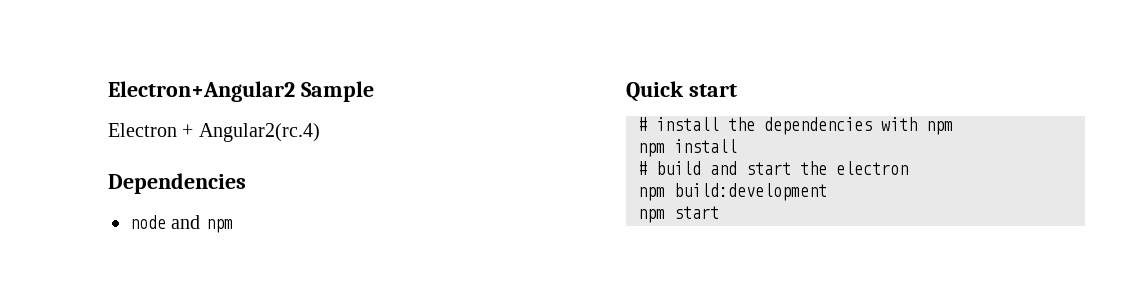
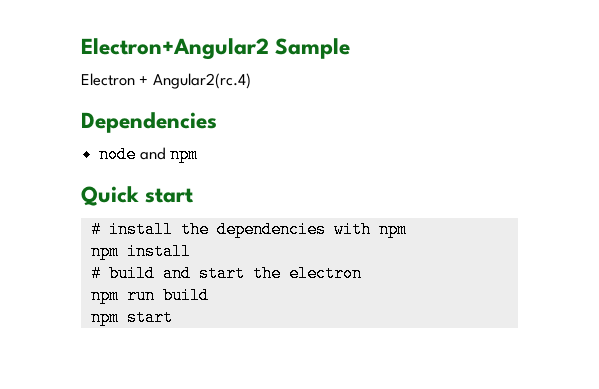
[674,183,827,201] build:development -> [126,287,209,304] run build

